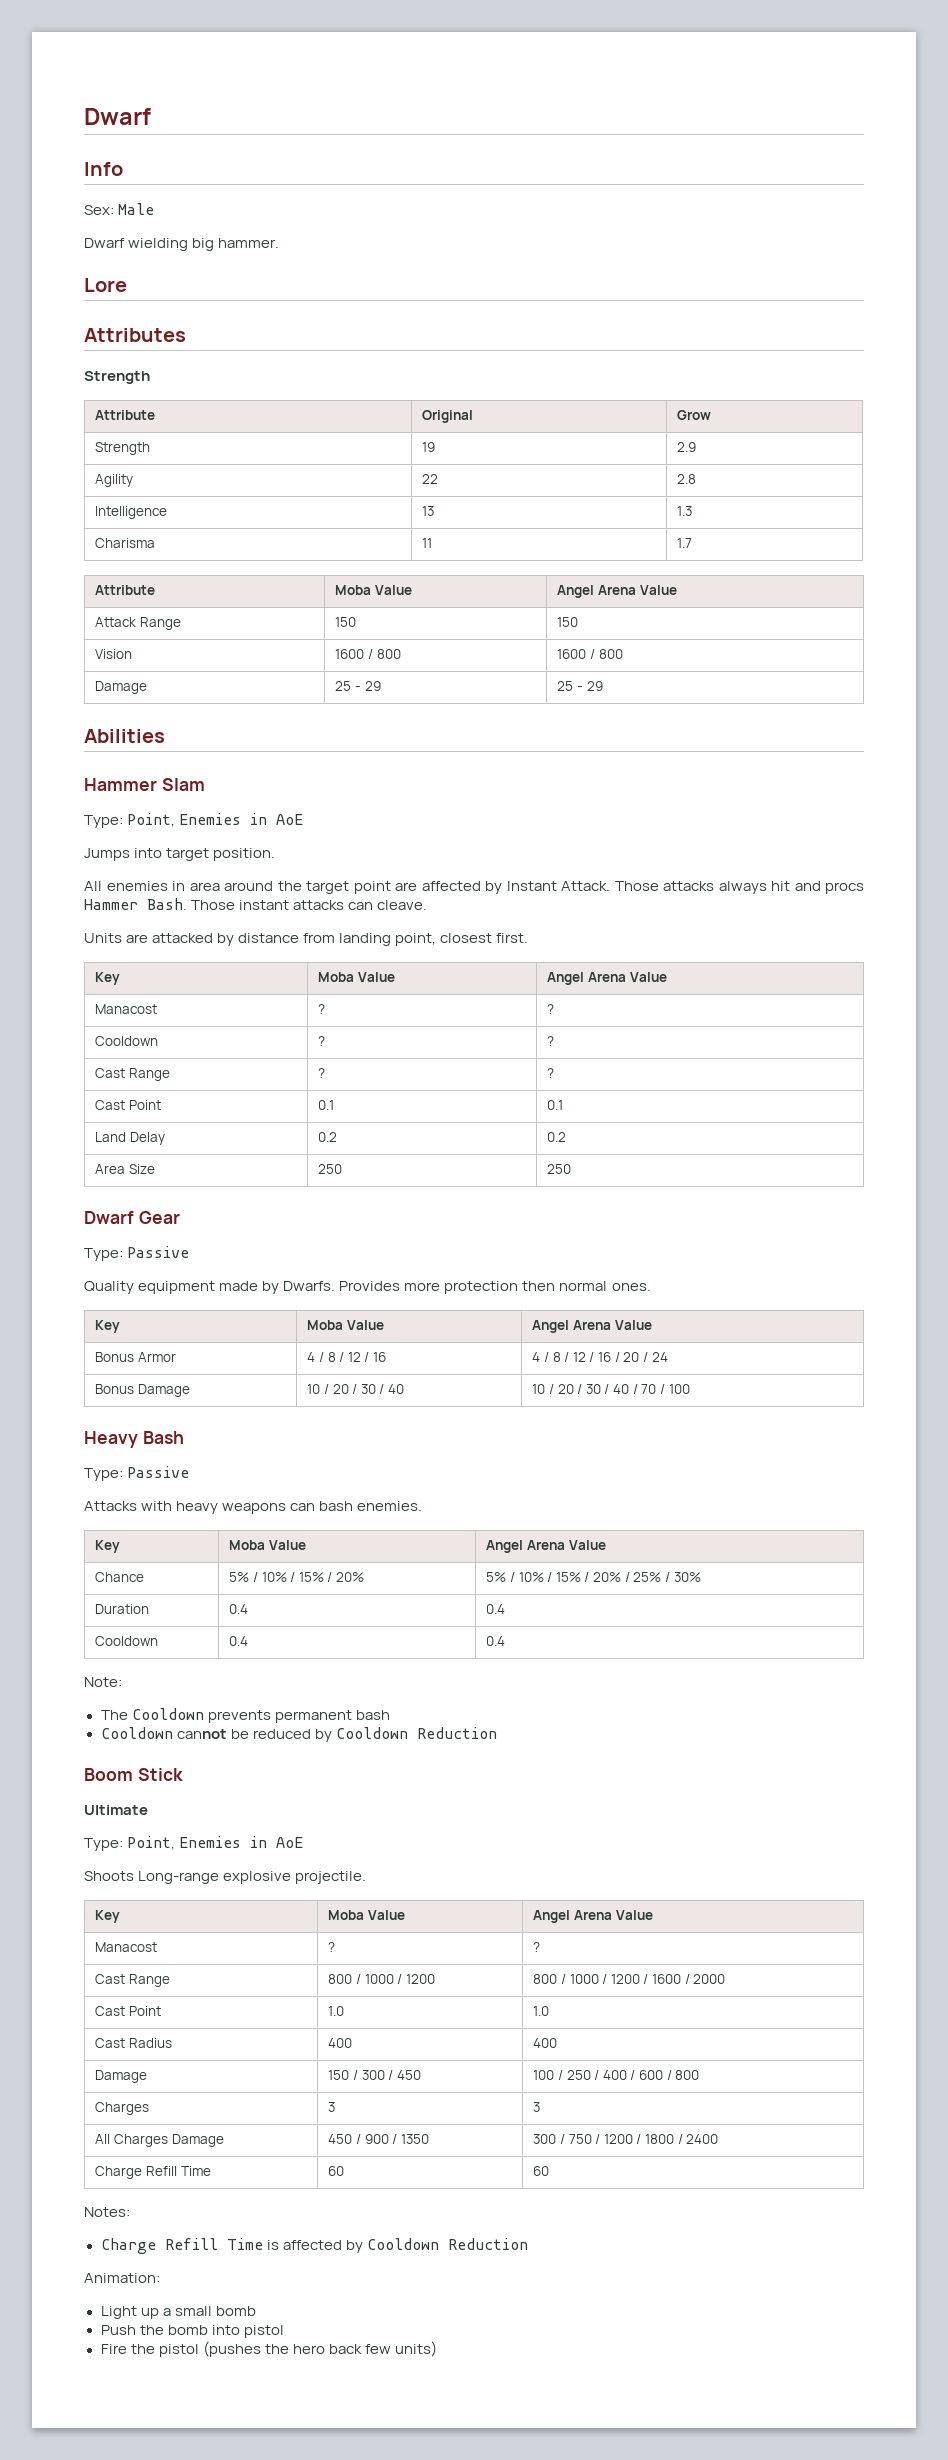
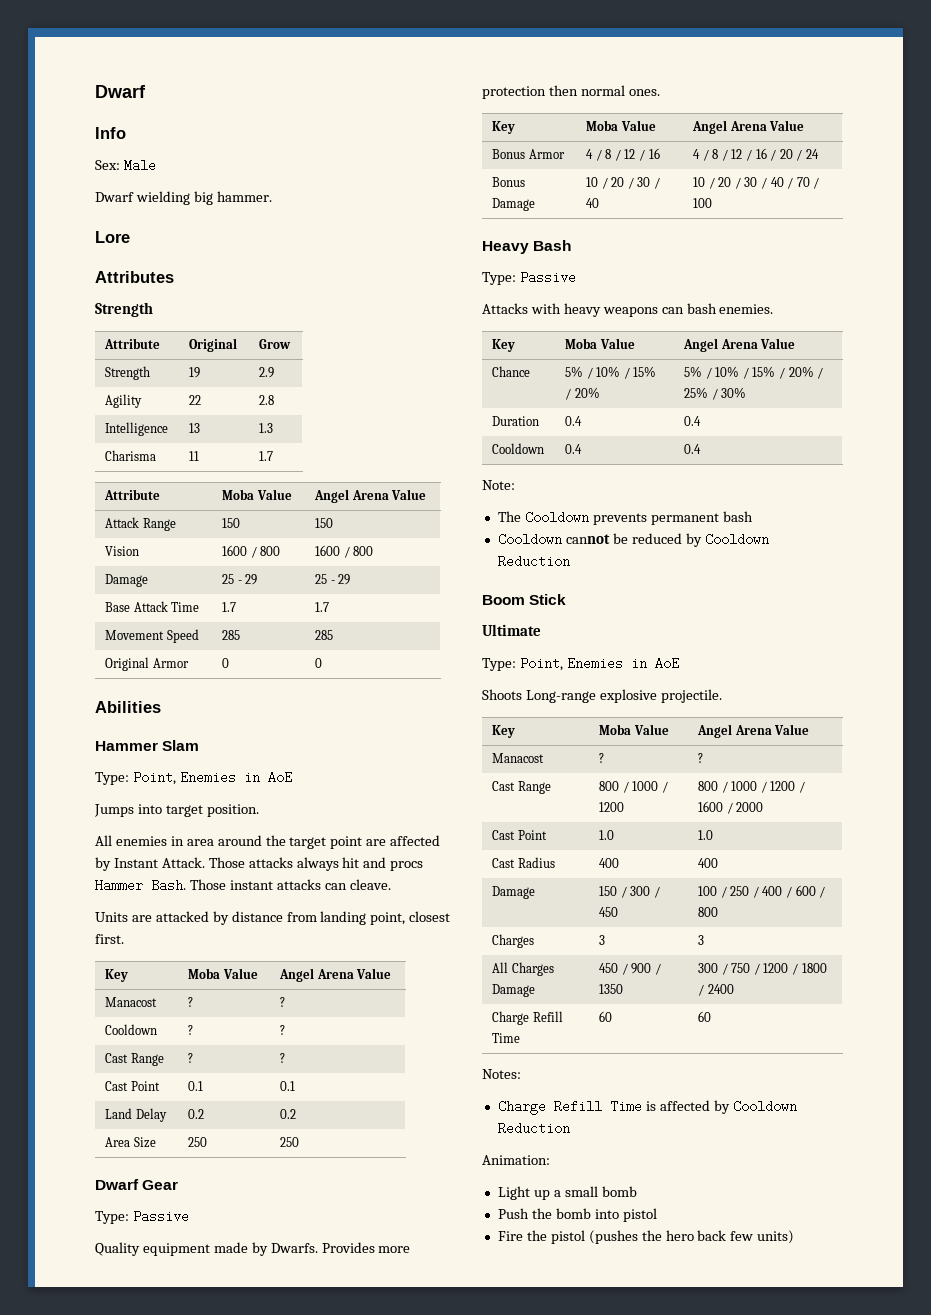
(603, 686) none -> [105,601,200,612] [222,602,237,612] [315,602,330,612] [105,629,199,643] [222,630,241,640] [315,630,334,640] [105,657,189,671] [222,658,230,668] [315,658,323,668] // Base Attack Time | 1.7 | 1.7 // Movement Speed | 285 | 285 // Original Armor | 0 | 0

